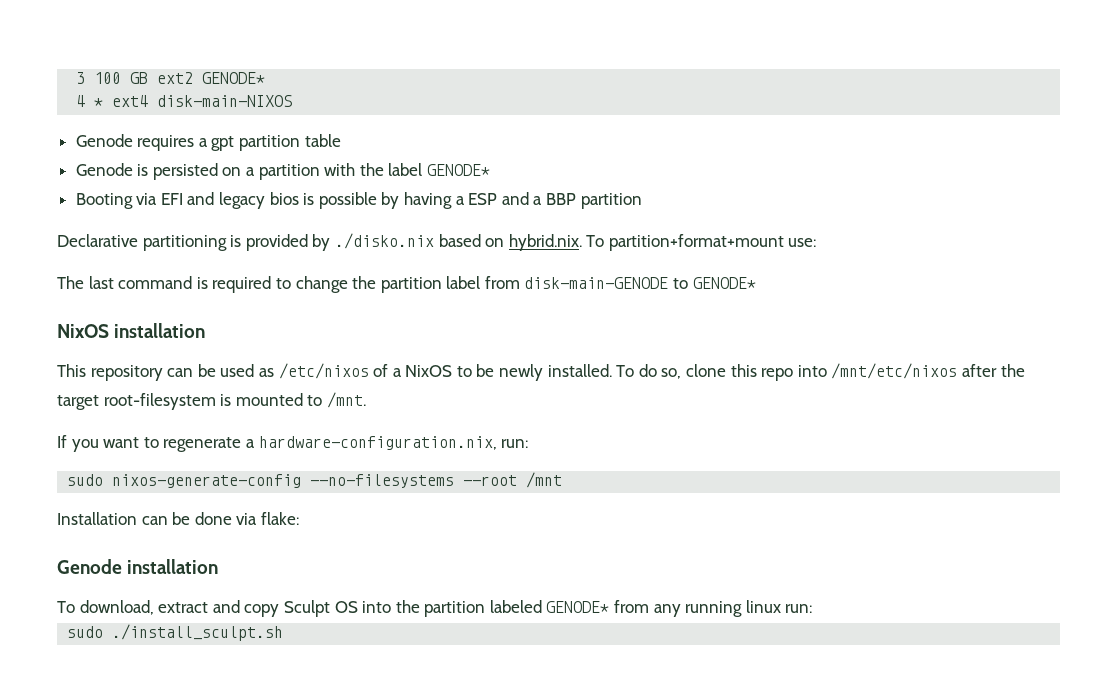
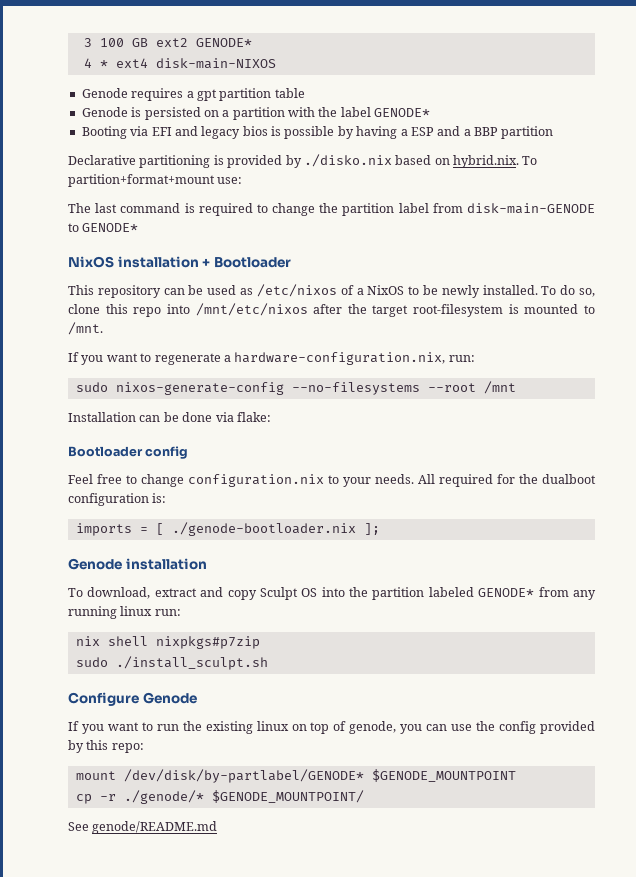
(206, 330) none -> [202,257,291,268] + Bootloader
(299, 518) none -> [68,446,189,459] [68,474,596,487] [68,493,167,506] [75,522,380,536] // Bootloader config // Feel free to change configuration.nix to your needs. All required for the dualboot configuration is: // imports = [ ./genode-bootloader.nix ];
(813, 608) none -> [75,636,260,649] // nix shell nixpkgs#p7zip
(284, 632) none -> [68,692,197,706] [68,721,595,734] [68,740,144,753] [75,769,516,783] [75,790,364,804] [68,821,218,834] // Configure Genode // If you want to run the existing linux on top of genode, you can use the config provided by this repo: // mount /dev/disk/by-partlabel/GENODE* $GENODE_MOUNTPOINT // cp -r ./genode/* $GENODE_MOUNTPOINT/ // See genode/README.md

